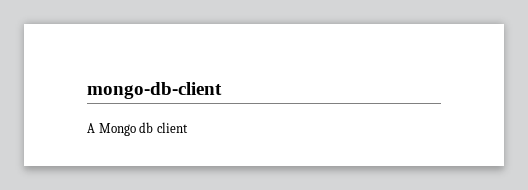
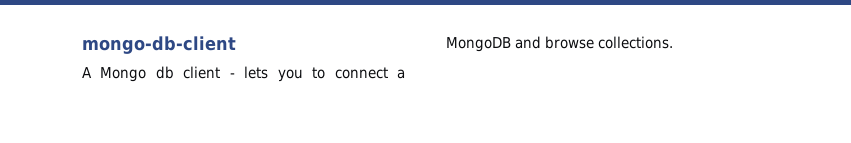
(188, 127) none -> [229,66,406,82] [446,36,674,52] - lets you to connect a MongoDB and browse collections.

